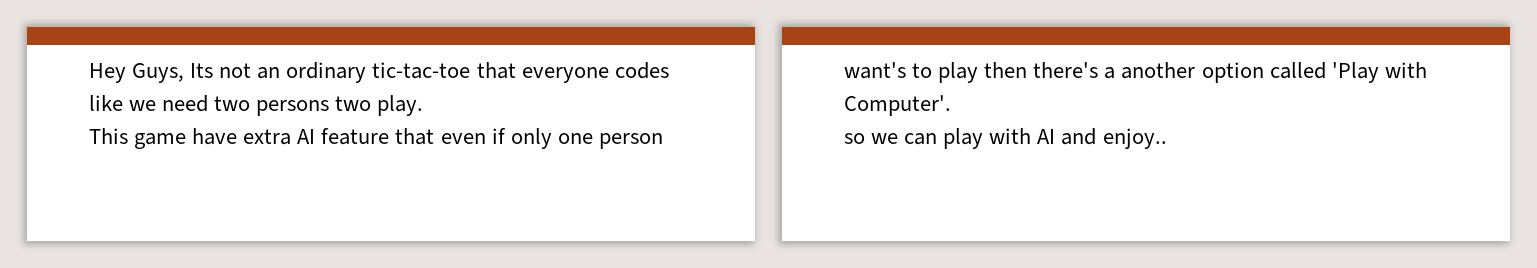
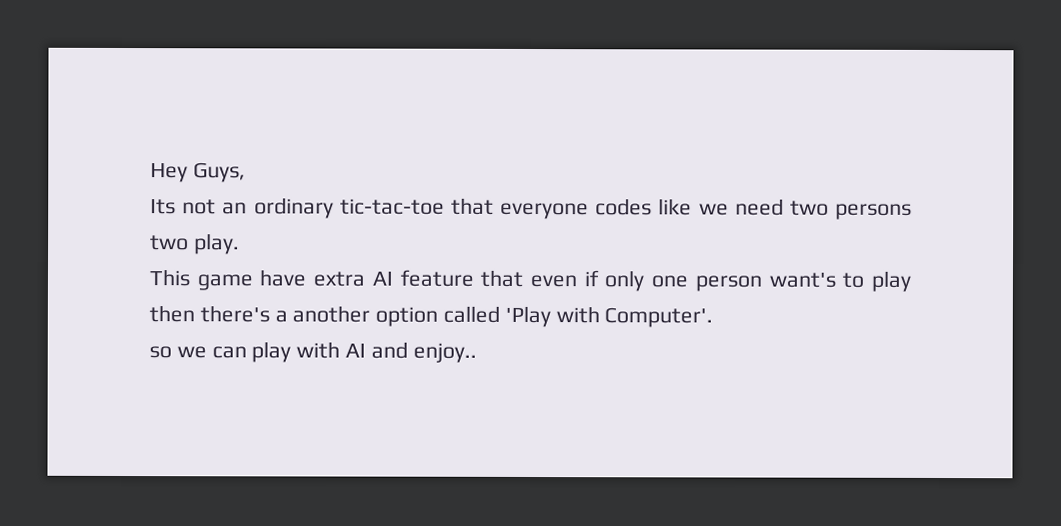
(185, 73) none -> (246, 172) //

